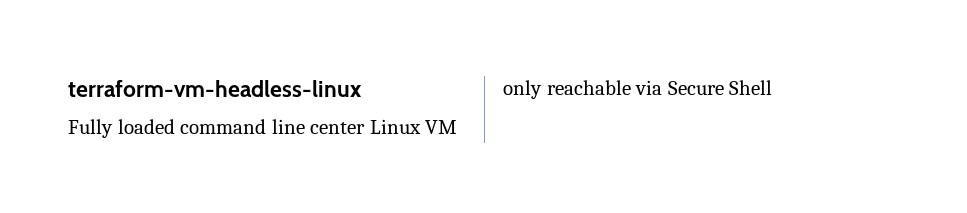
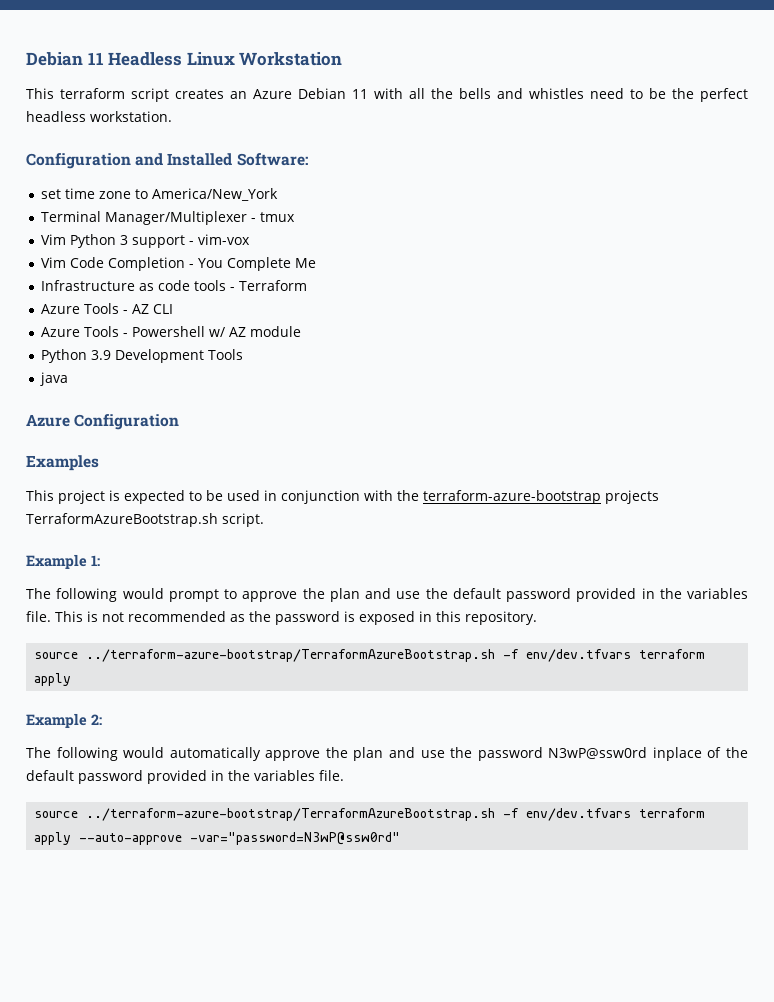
[68,80,362,97] [68,119,458,138] [503,80,773,99] terraform-vm-headless-linux // Fully loaded command line center Linux VM only reachable via Secure Shell -> [26,52,343,66] [26,88,748,102] [26,111,172,122] [26,153,308,169] [40,188,278,201] [40,211,295,225] [40,234,250,248] [40,257,316,271] [40,280,307,291] [40,303,173,314] [40,326,301,337] [40,349,243,363] [39,372,68,386] [26,414,180,430] [26,455,99,471] [26,490,659,504] [26,513,264,527] [26,554,100,569] [26,588,748,602] [26,611,537,625] [34,649,706,662] [34,673,72,686] [26,713,102,728] [26,747,748,761] [26,770,344,784] [34,808,706,821] [34,832,401,845] Debian 11 Headless Linux Workstation // This terraform script creates an Azure Debian 11 with all the bells and whistles need to be the perfect headless workstation. // Configuration and Installed Software: // set time zone to America/New_York // Terminal Manager/Multiplexer - tmux // Vim Python 3 support - vim-vox // Vim Code Completion - You Complete Me // Infrastructure as code tools - Terraform // Azure Tools - AZ CLI // Azure Tools - Powershell w/ AZ module // Python 3.9 Development Tools // java // Azure Configuration // Examples // This project is expected to be used in conjunction with the terraform-azure-bootstrap projects TerraformAzureBootstrap.sh script. // Example 1: // The following would prompt to approve the plan and use the default password provided in the variables file. This is not recommended as the password is exposed in this repository. // source ../terraform-azure-bootstrap/TerraformAzureBootstrap.sh -f env/dev.tfvars terraform apply // Example 2: // The following would automatically approve the plan and use the password N3wP@ssw0rd inplace of the default password provided in the variables file. // source ../terraform-azure-bootstrap/TerraformAzureBootstrap.sh -f env/dev.tfvars terraform apply --auto-approve -var="password=N3wP@ssw0rd"

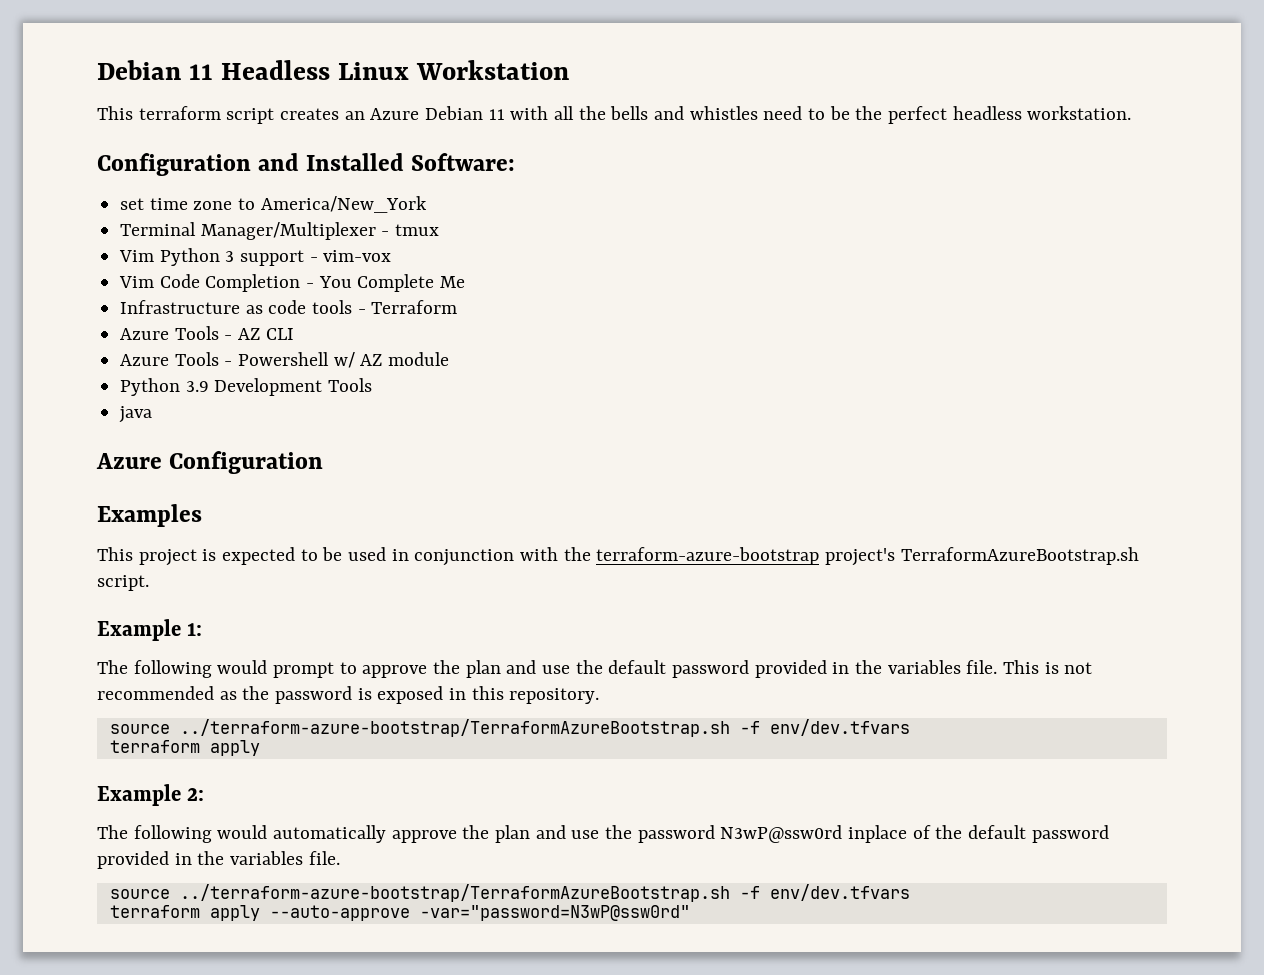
[605,490,659,504] projects -> [825,548,896,566] project's
(632, 655) none -> (910, 727) //
(632, 814) none -> (910, 892) //

